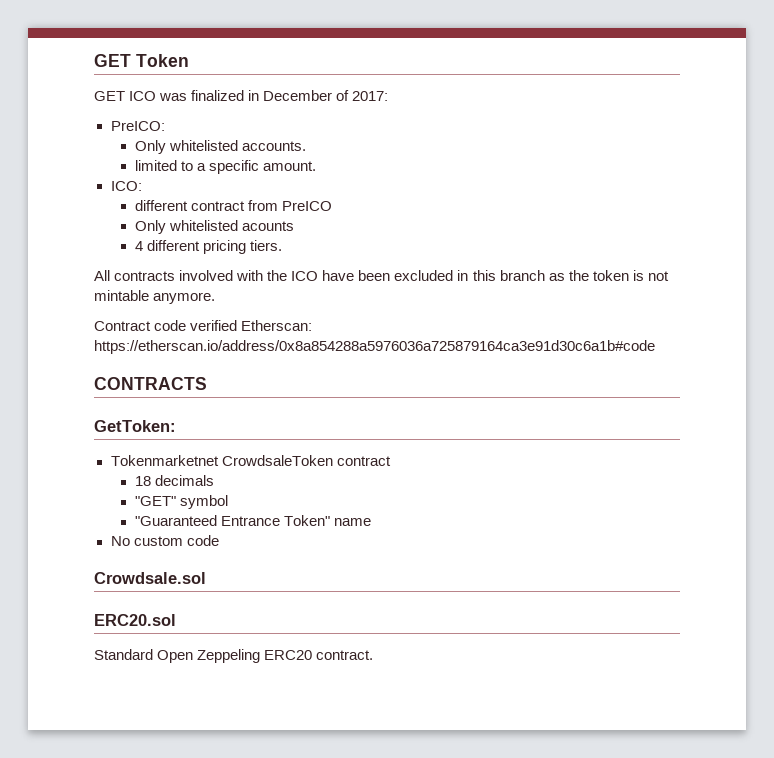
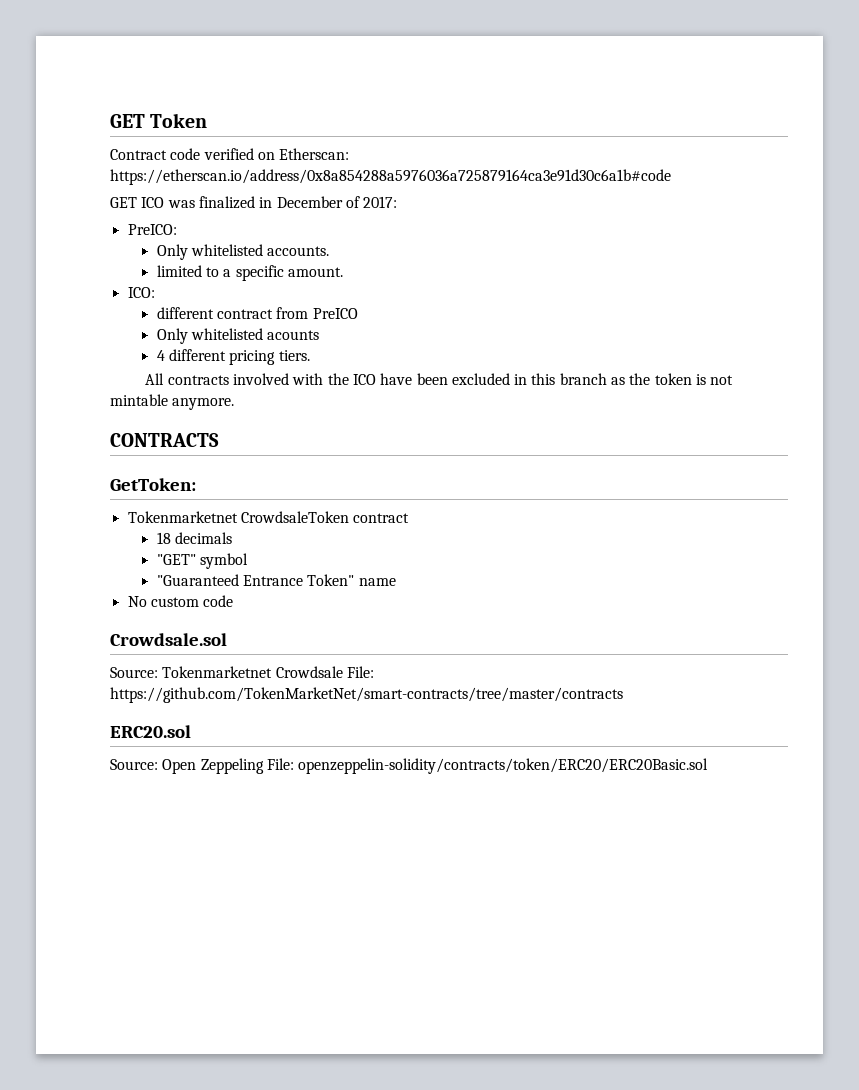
(189, 60) none -> [110,148,350,160] [110,169,671,185] // Contract code verified on Etherscan: https://etherscan.io/address/0x8a854288a5976036a725879164ca3e91d30c6a1b#code
[94,320,313,331] [94,340,655,354] // Contract code verified Etherscan: https://etherscan.io/address/0x8a854288a5976036a725879164ca3e91d30c6a1b#code -> (235, 404) none
(206, 578) none -> [110,666,374,678] [110,687,623,703] // Source: Tokenmarketnet Crowdsale File: https://github.com/TokenMarketNet/smart-contracts/tree/master/contracts
[94,649,153,660] Standard -> [110,759,158,770] Source:
[264,650,374,660] ERC20 contract. -> [266,758,709,774] File: openzeppelin-solidity/contracts/token/ERC20/ERC20Basic.sol

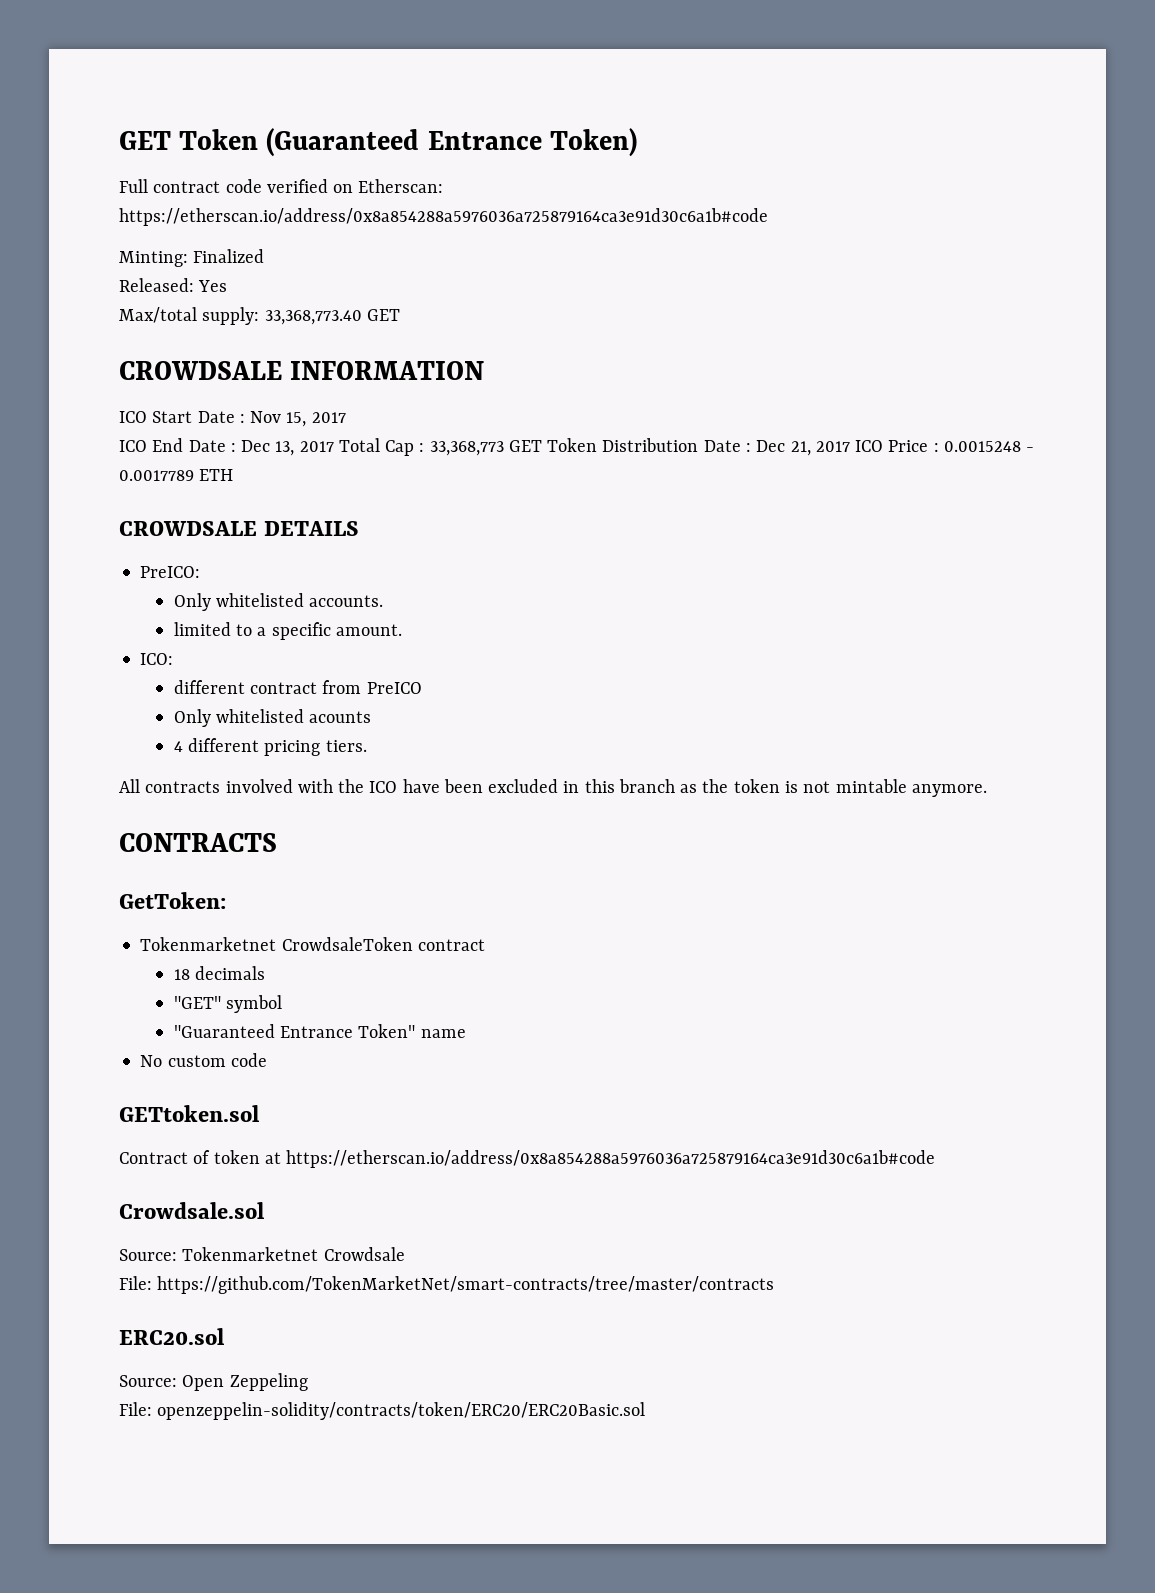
[110,113,208,128] [110,149,167,160] GET Token // Contract -> [119,128,637,157] [119,179,221,193] GET Token (Guaranteed Entrance Token) // Full contract
[110,196,398,209] GET ICO was finalized in December of 2017: -> [119,249,265,267] [119,278,228,292] [119,307,400,325] [119,361,485,380] [119,411,346,427] [119,438,1035,456] [119,469,234,481] [119,521,360,536] Minting: Finalized // Released: Yes // Max/total supply: 33,368,773.40 GET // CROWDSALE INFORMATION // ICO Start Date : Nov 15, 2017 // ICO End Date : Dec 13, 2017 Total Cap : 33,368,773 GET Token Distribution Date : Dec 21, 2017 ICO Price : 0.0015248 - 0.0017789 ETH // CROWDSALE DETAILS
(234, 601) none -> [119,1105,259,1122] [119,1150,936,1168] // GETtoken.sol // Contract of token at https://etherscan.io/address/0x8a854288a5976036a725879164ca3e91d30c6a1b#code
(343, 672) none -> (405, 1254) //
(264, 766) none -> (308, 1382) //

